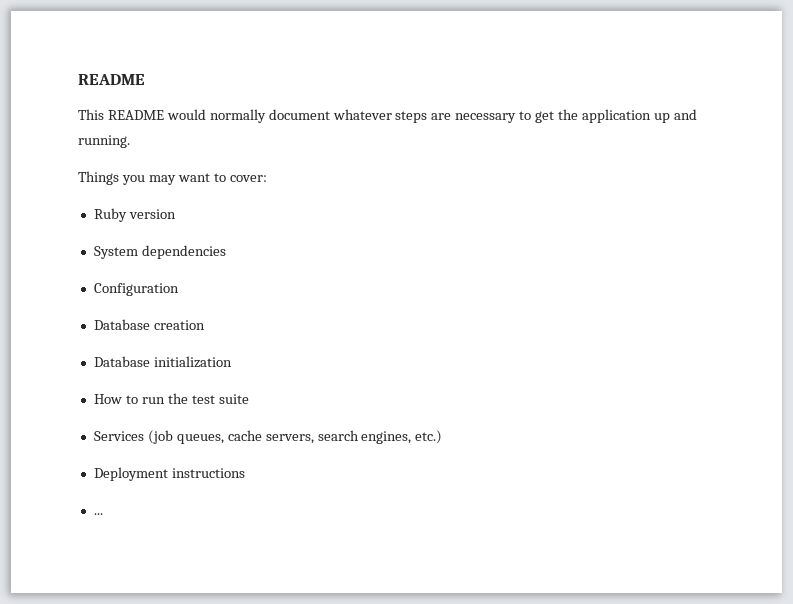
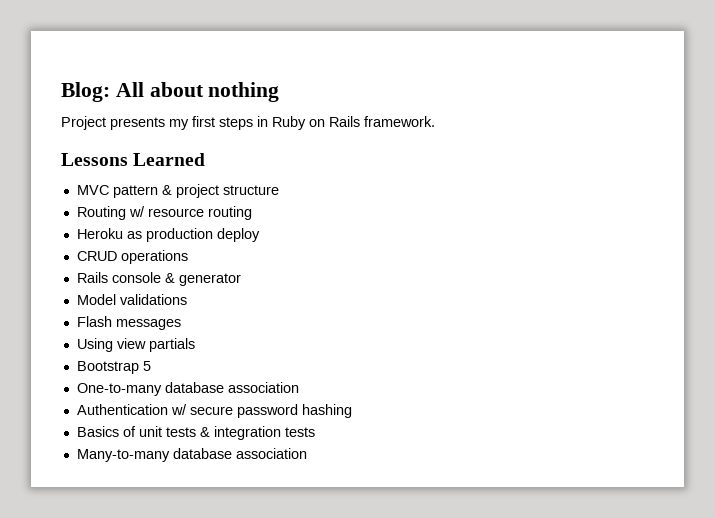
[78,74,145,85] [78,109,697,123] [78,135,130,148] [78,171,267,185] [93,208,176,222] [93,245,226,259] [93,283,179,296] [93,319,205,330] [93,356,232,368] [93,393,249,404] [93,430,443,444] [93,467,245,481] [93,513,103,515] README // This README would normally document whatever steps are necessary to get the application up and running. // Things you may want to cover: // Ruby version // System dependencies // Configuration // Database creation // Database initialization // How to run the test suite // Services (job queues, cache servers, search engines, etc.) // Deployment instructions // ... -> [61,82,280,102] [61,116,435,130] [61,153,206,166] [76,184,279,198] [76,206,252,220] [76,228,260,242] [76,250,188,264] [76,272,241,286] [76,294,187,305] [76,316,181,330] [76,338,195,352] [76,361,151,374] [76,382,299,396] [76,404,352,418] [76,426,315,440] [76,448,307,462] Blog: All about nothing // Project presents my first steps in Ruby on Rails framework. // Lessons Learned // MVC pattern & project structure // Routing w/ resource routing // Heroku as production deploy // CRUD operations // Rails console & generator // Model validations // Flash messages // Using view partials // Bootstrap 5 // One-to-many database association // Authentication w/ secure password hashing // Basics of unit tests & integration tests // Many-to-many database association

